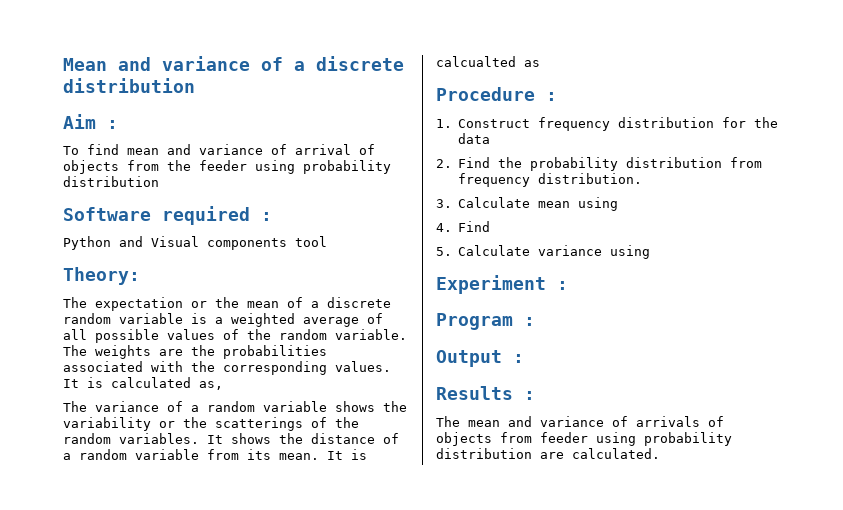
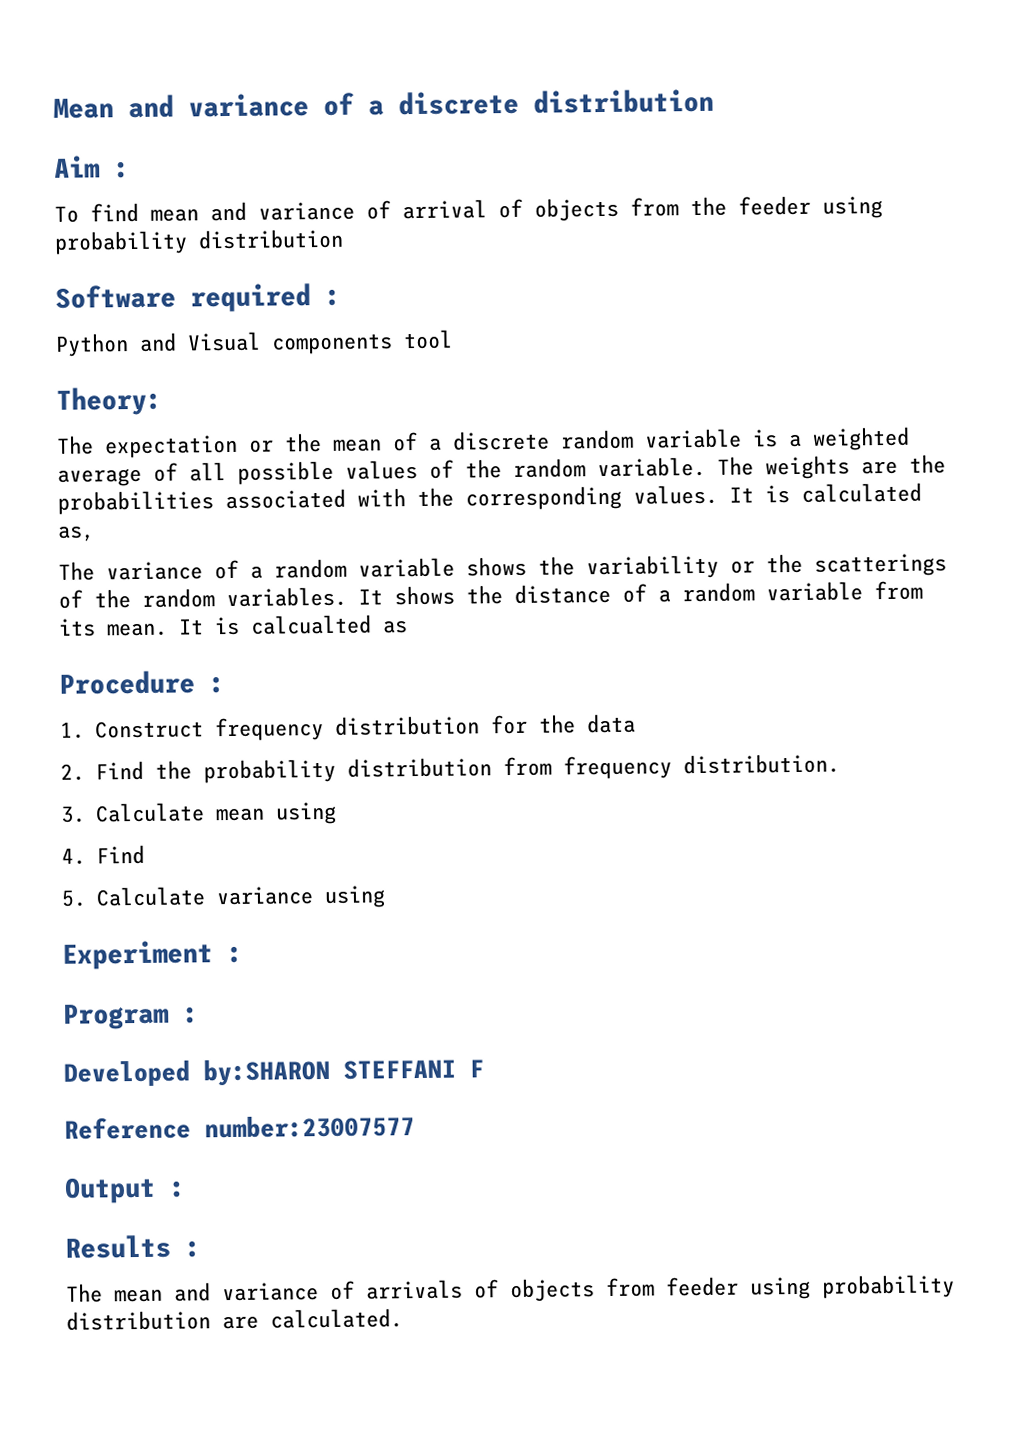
(535, 321) none -> [63,1058,484,1087] [64,1115,415,1140] // Developed by:SHARON STEFFANI F // Reference number:23007577

